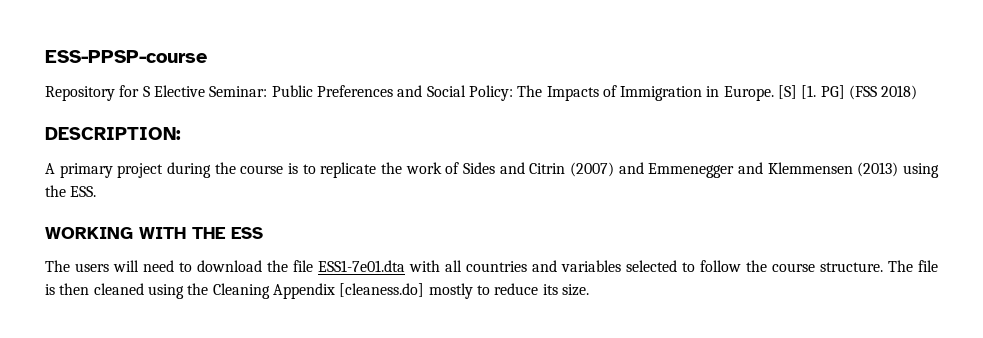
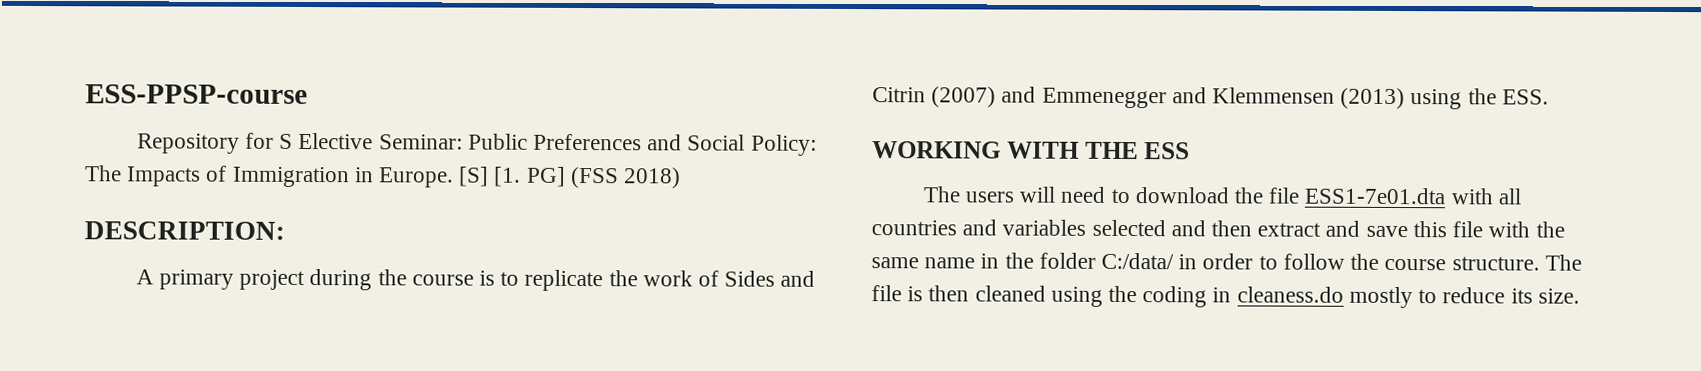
(677, 266) none -> [1170,220,1565,238] [871,252,1254,270] and then extract and save this file with the same name in the folder C:/data/ in order
[212,283,425,299] Cleaning Appendix [cleaness.do] -> [1142,286,1344,308] coding in cleaness.do

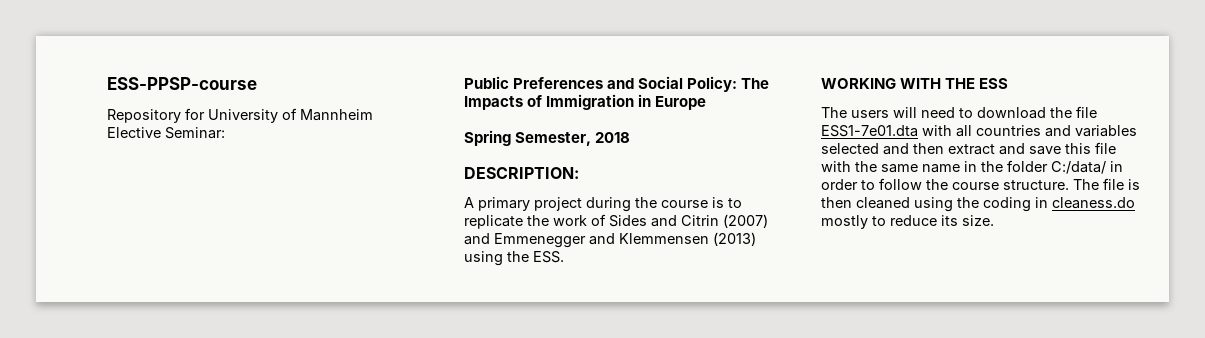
[279,133,294,149] S -> [208,108,373,123] University of Mannheim
(463, 142) none -> (225, 133) //
[378,166,682,189] Europe. [S] [1. PG] (FSS 2018) -> [655,96,707,110] [464,130,631,146] Europe // Spring Semester, 2018

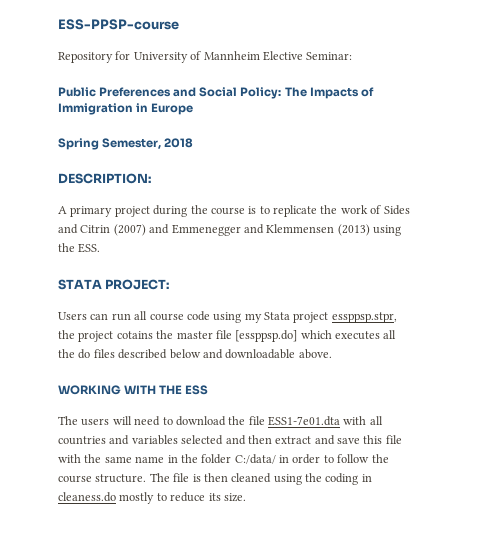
(564, 257) none -> [58,279,170,290] [58,311,397,323] [58,330,397,342] [58,349,332,359] // STATA PROJECT: // Users can run all course code using my Stata project essppsp.stpr, the project cotains the master file [essppsp.do] which executes all the do files described below and downloadable above.

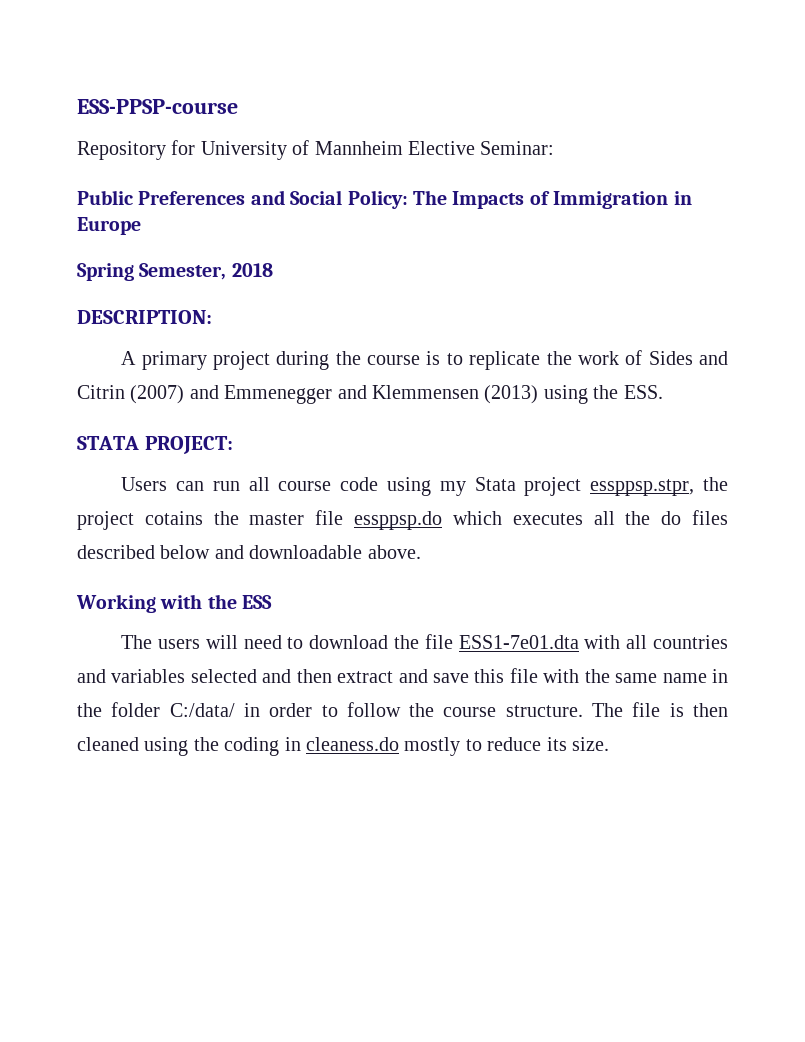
[235,330,298,342] [essppsp.do] -> [354,511,443,530] essppsp.do
[58,385,183,395] WORKING WITH THE -> [76,594,237,613] Working with the

